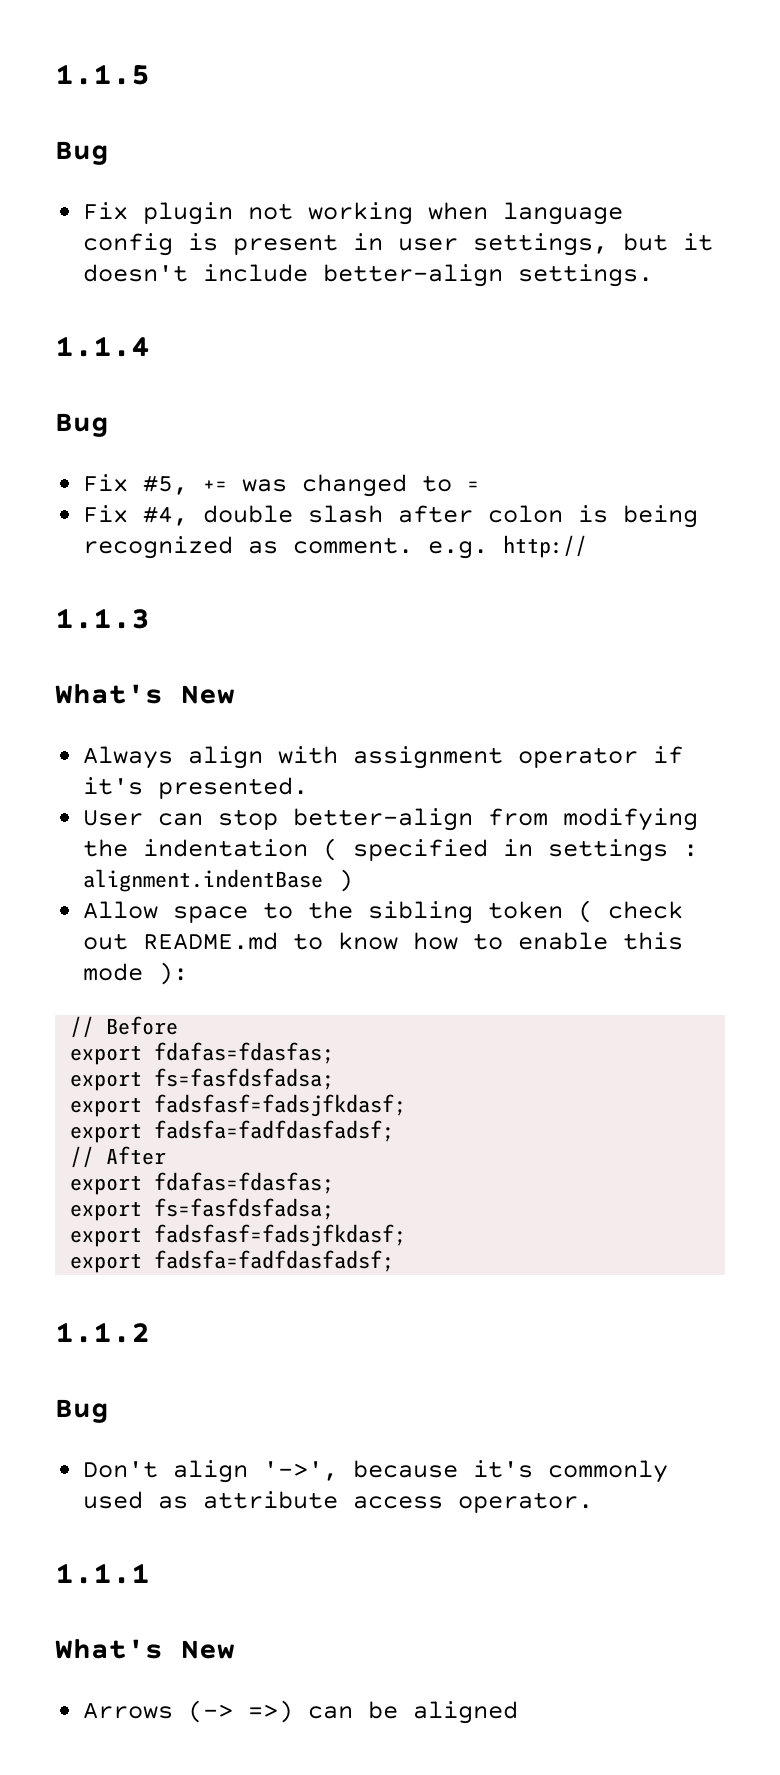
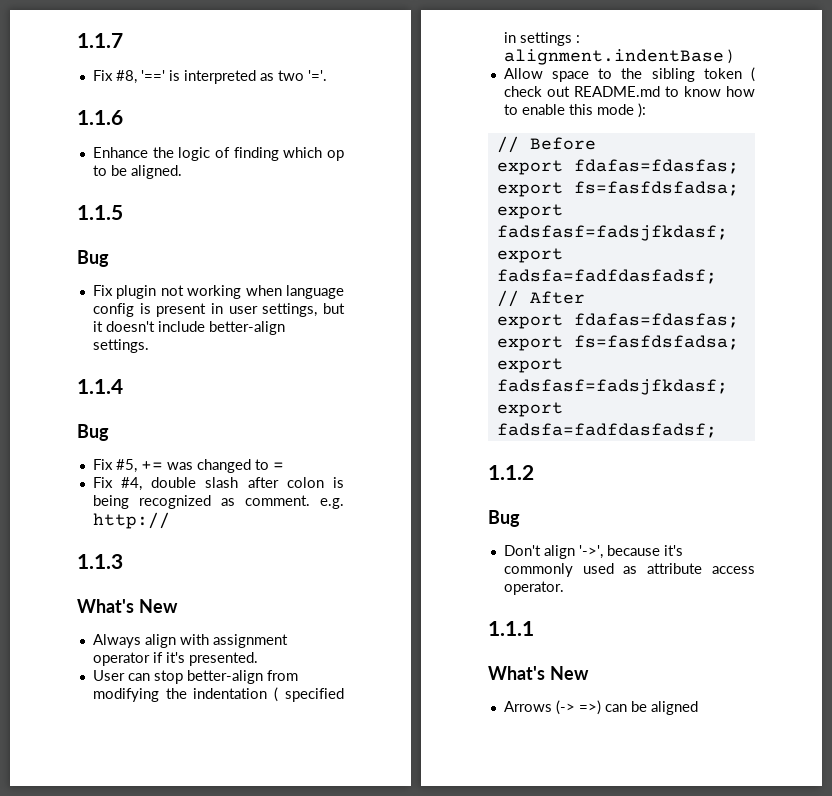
(55, 74) none -> [77,33,123,48] [92,70,327,84] [77,110,123,125] [92,147,345,161] [92,165,182,179] 1.1.7 // Fix #8, '==' is interpreted as two '='. // 1.1.6 // Enhance the logic of finding which op to be aligned. //

